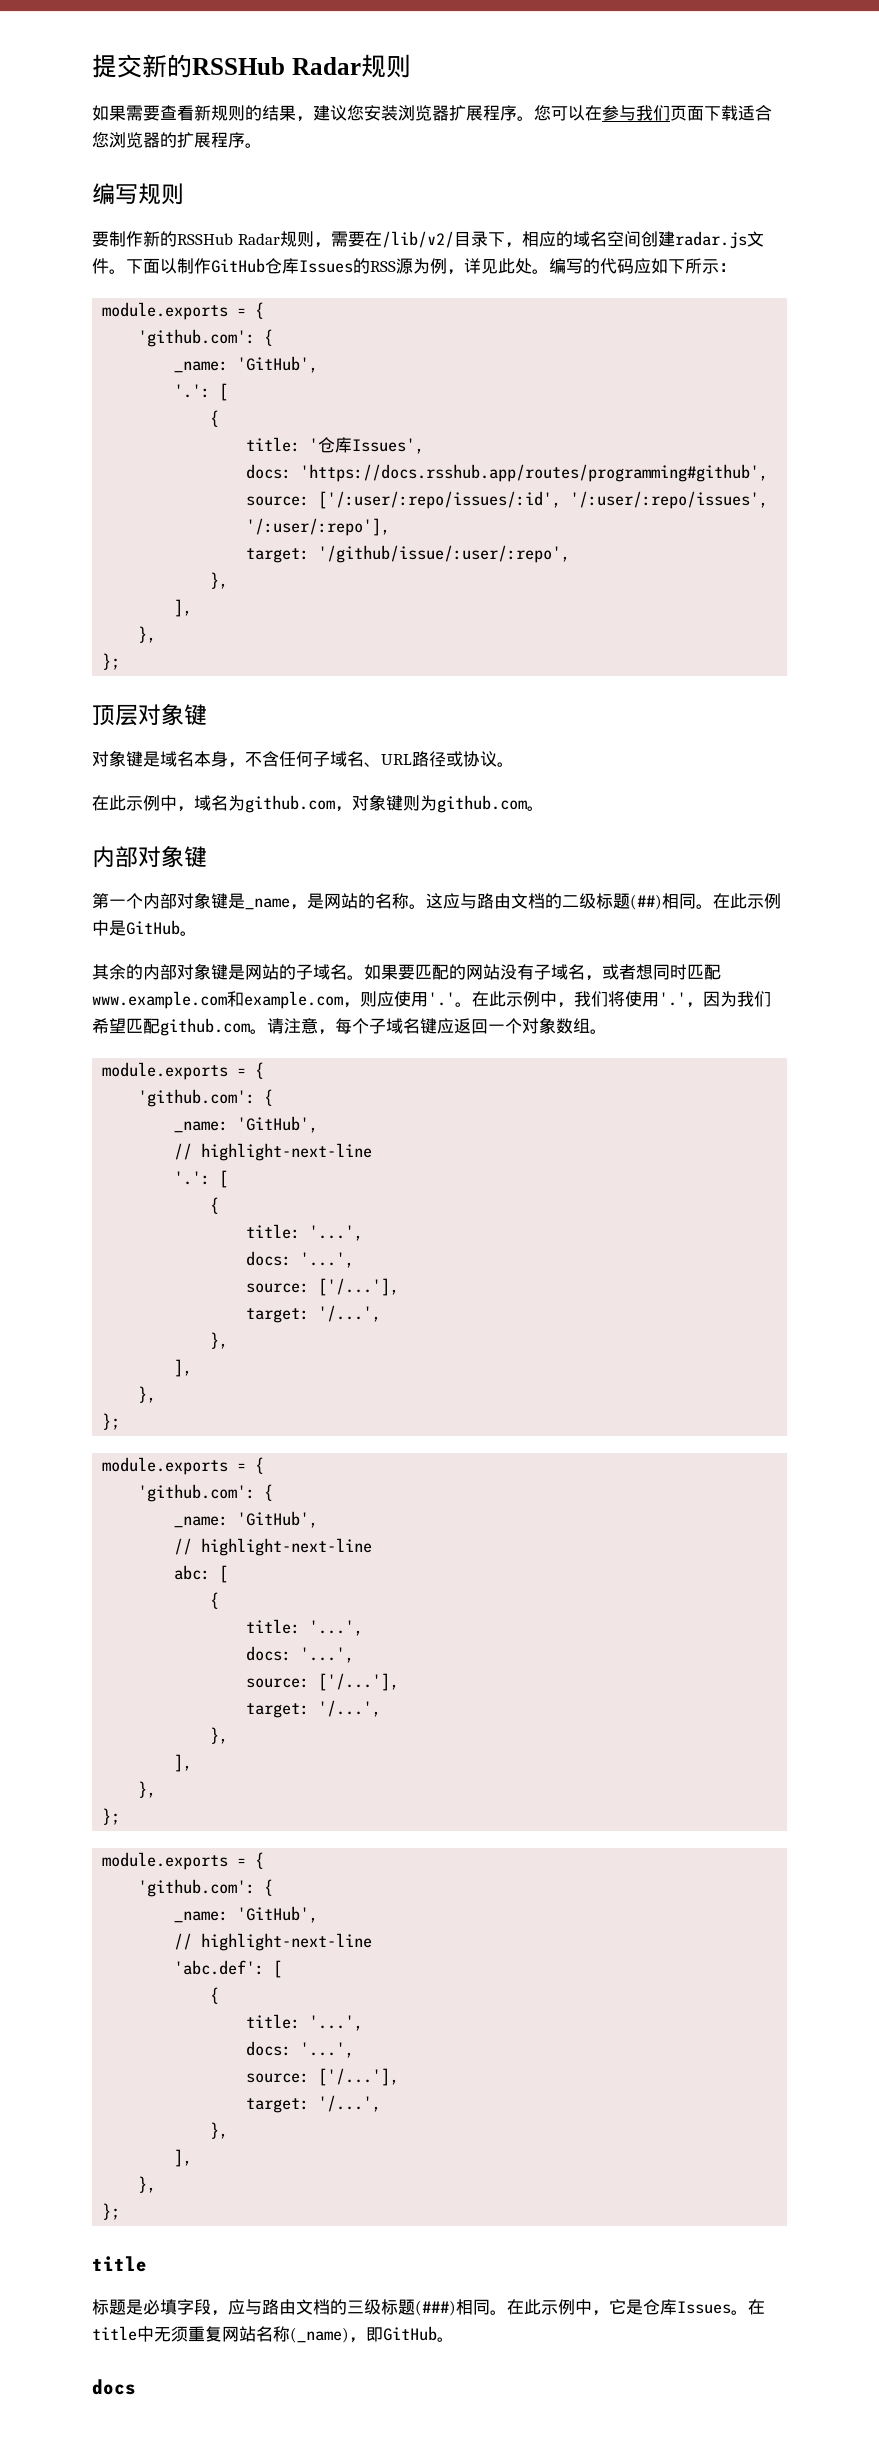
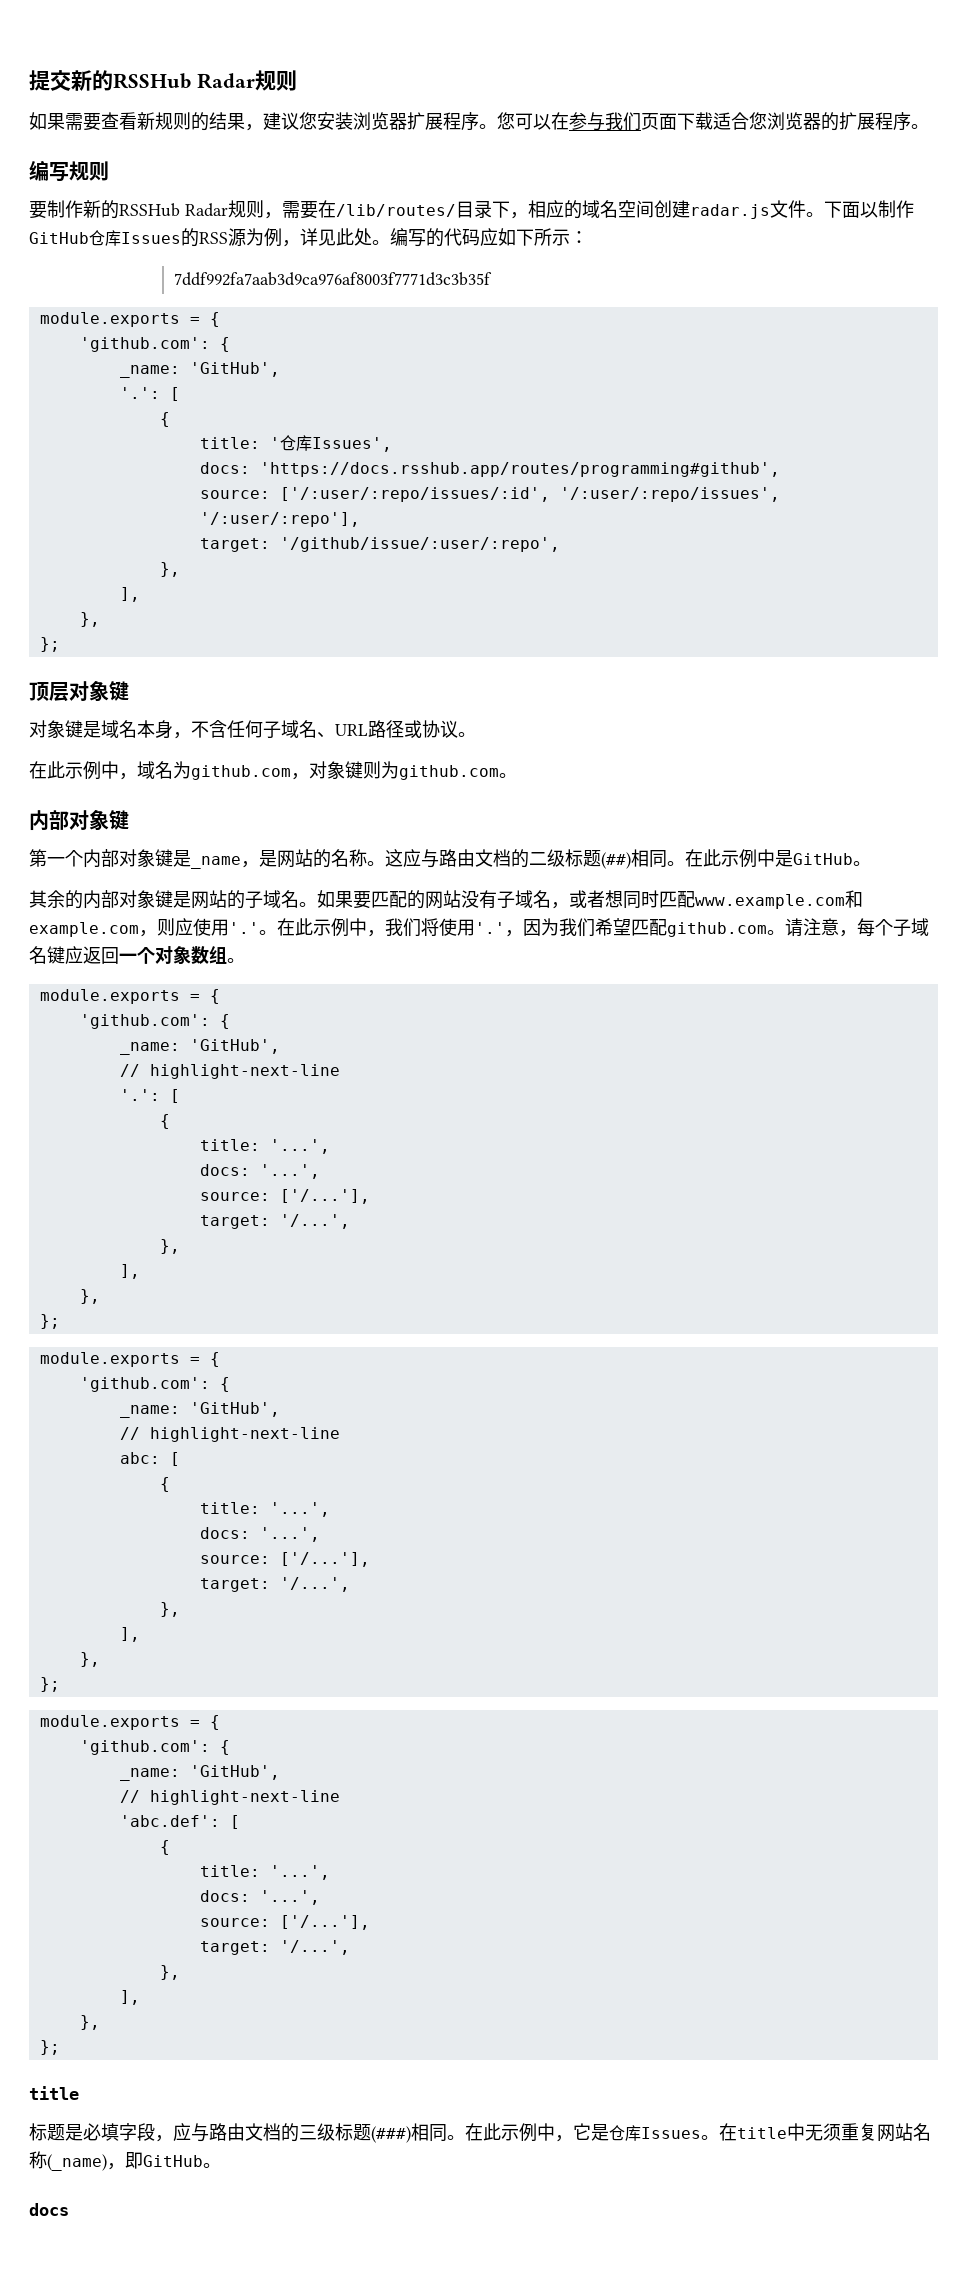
[381,231,454,248] /lib/v2/ -> [336,204,456,217] /lib/routes/
(736, 267) none -> [174,272,493,286] // 7ddf992fa7aab3d9ca976af8003f7771d3c3b35f

